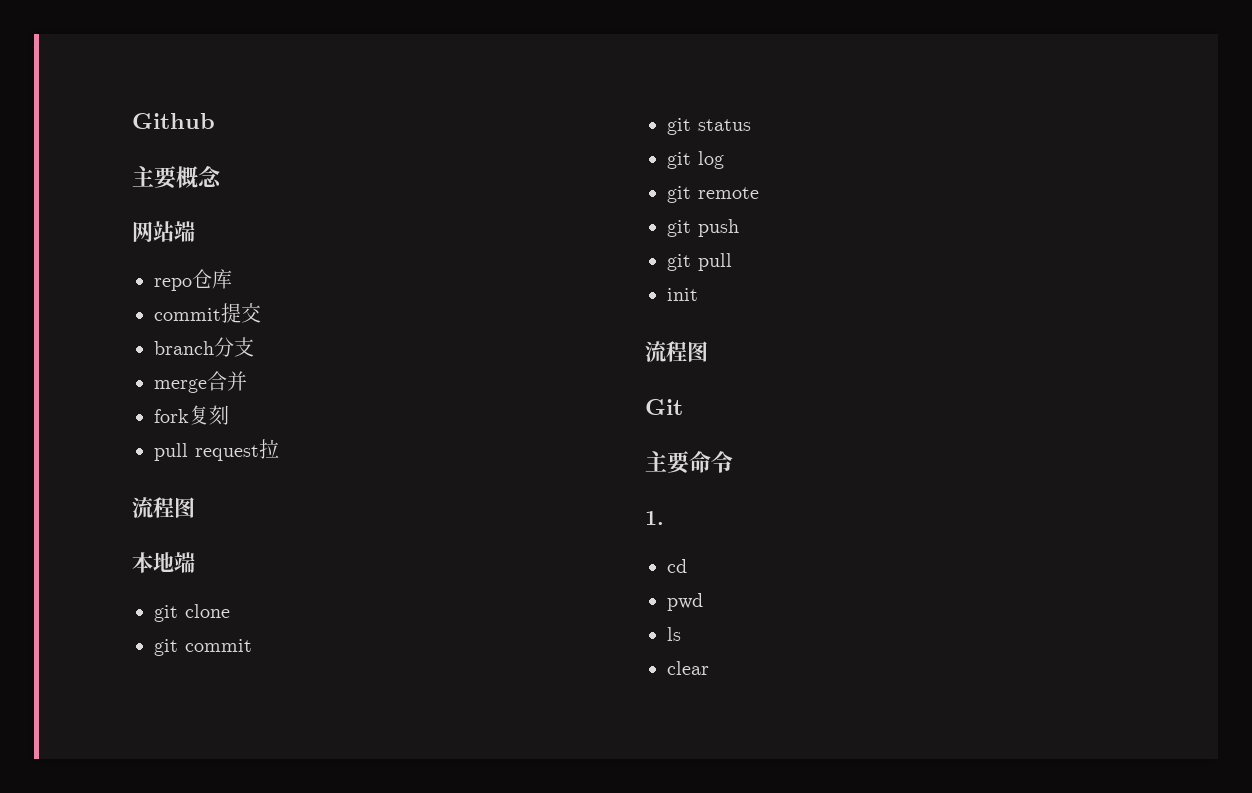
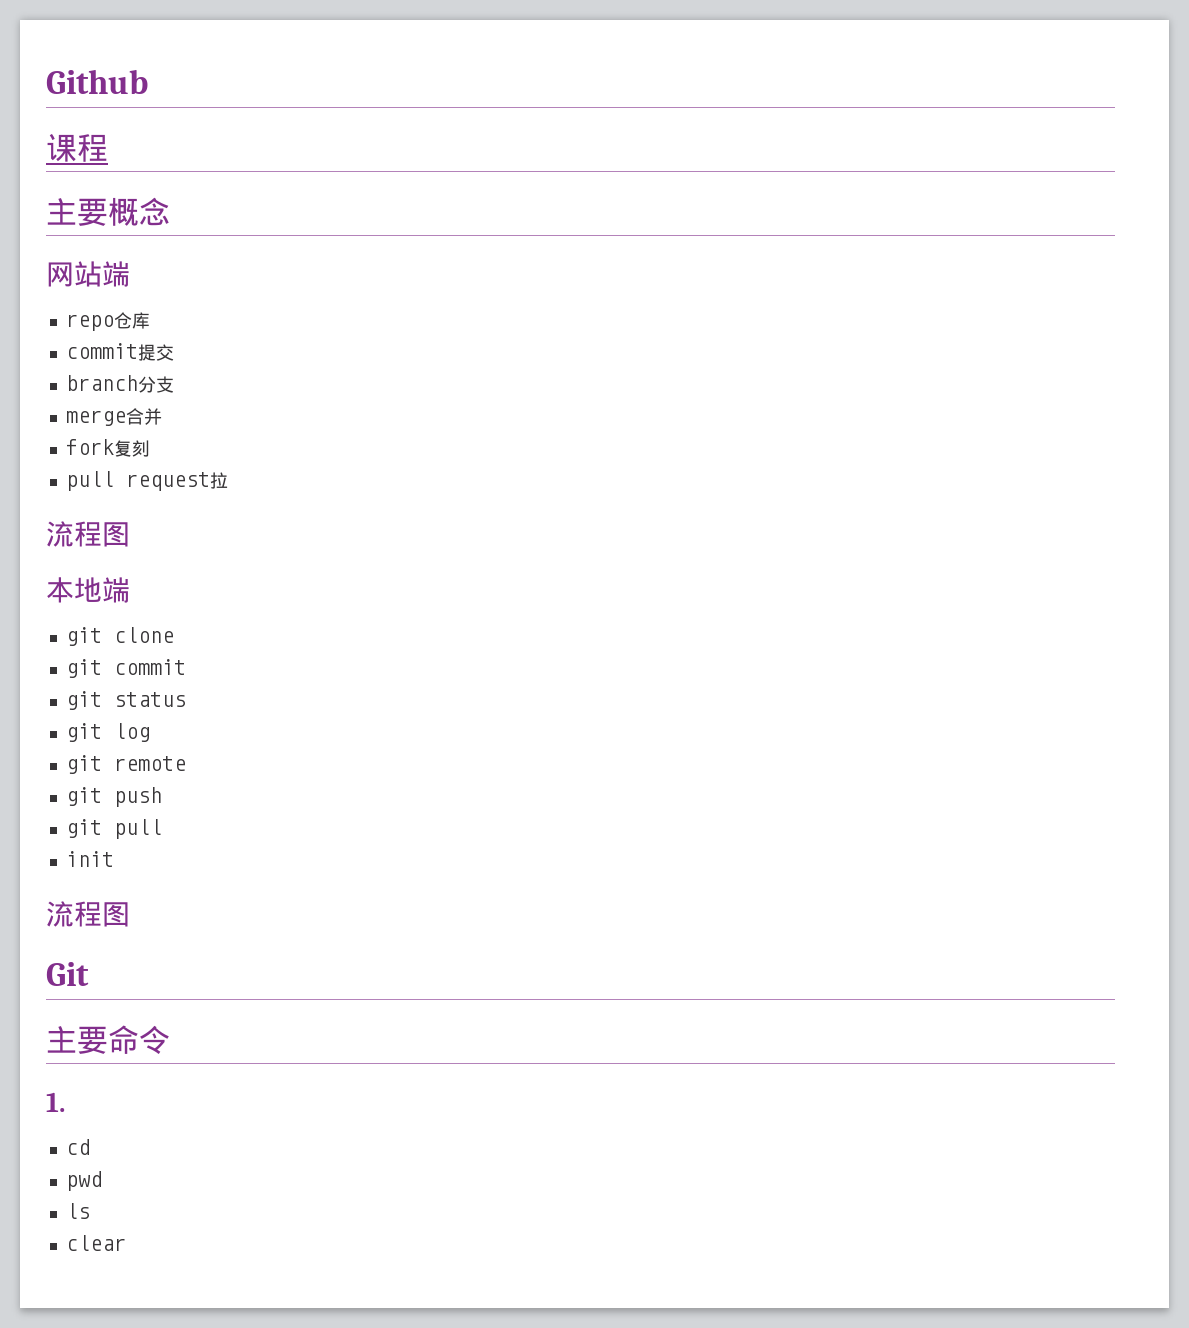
(215, 121) none -> [46,133,108,162] // 课程

